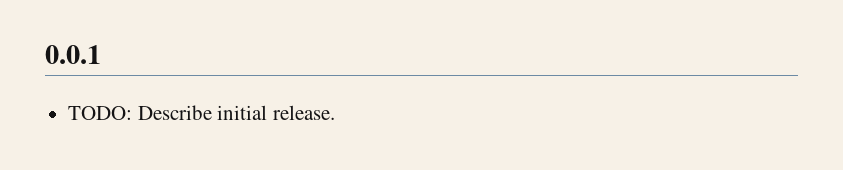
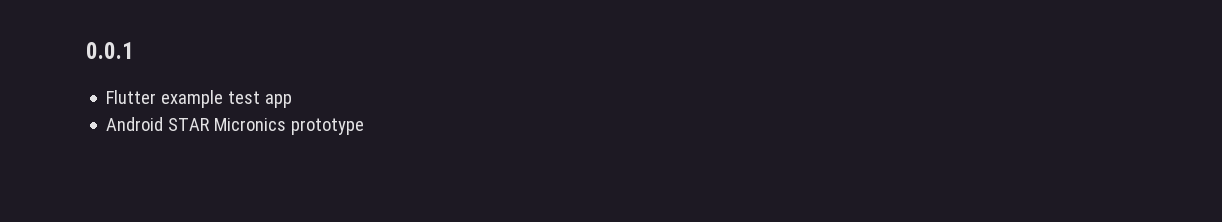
[68,105,336,120] TODO: Describe initial release. -> [106,90,293,108] [106,117,365,135] Flutter example test app // Android STAR Micronics prototype

